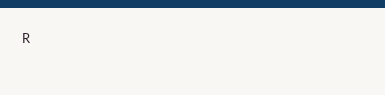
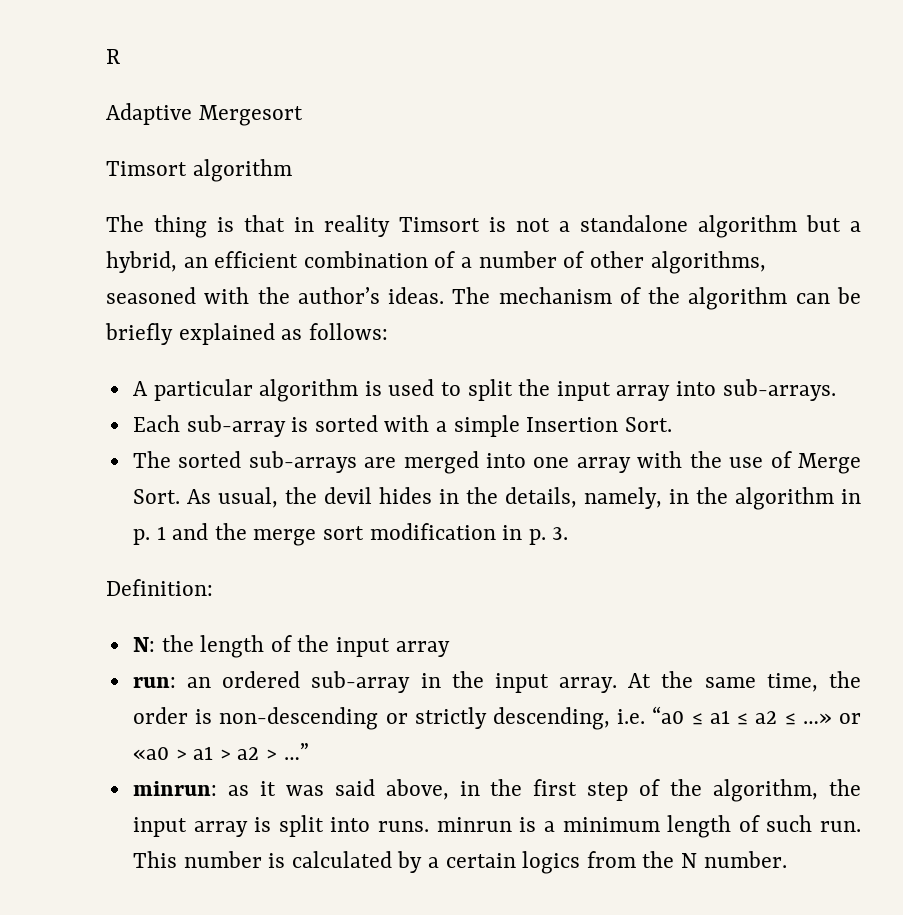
(31, 38) none -> [106,103,303,126] [106,159,292,182] [106,215,861,238] [106,251,766,274] [106,287,861,310] [105,323,388,345] [132,379,836,402] [132,415,672,437] [132,451,862,474] [132,487,861,510] [132,523,569,546] [106,579,213,596] [132,635,450,658] [132,671,862,693] [132,706,862,730] [132,743,309,760] [132,779,861,802] [132,815,861,838] [132,851,787,874] // Adaptive Mergesort // Timsort algorithm // The thing is that in reality Timsort is not a standalone algorithm but a hybrid, an efficient combination of a number of other algorithms, seasoned with the author’s ideas. The mechanism of the algorithm can be briefly explained as follows: // A particular algorithm is used to split the input array into sub-arrays. // Each sub-array is sorted with a simple Insertion Sort. // The sorted sub-arrays are merged into one array with the use of Merge Sort. As usual, the devil hides in the details, namely, in the algorithm in p. 1 and the merge sort modification in p. 3. // Definition: // N: the length of the input array // run: an ordered sub-array in the input array. At the same time, the order is non-descending or strictly descending, i.e. “a0 ≤ a1 ≤ a2 ≤ …» or «a0 > a1 > a2 > …” // minrun: as it was said above, in the first step of the algorithm, the input array is split into runs. minrun is a minimum length of such run. This number is calculated by a certain logics from the N number.

